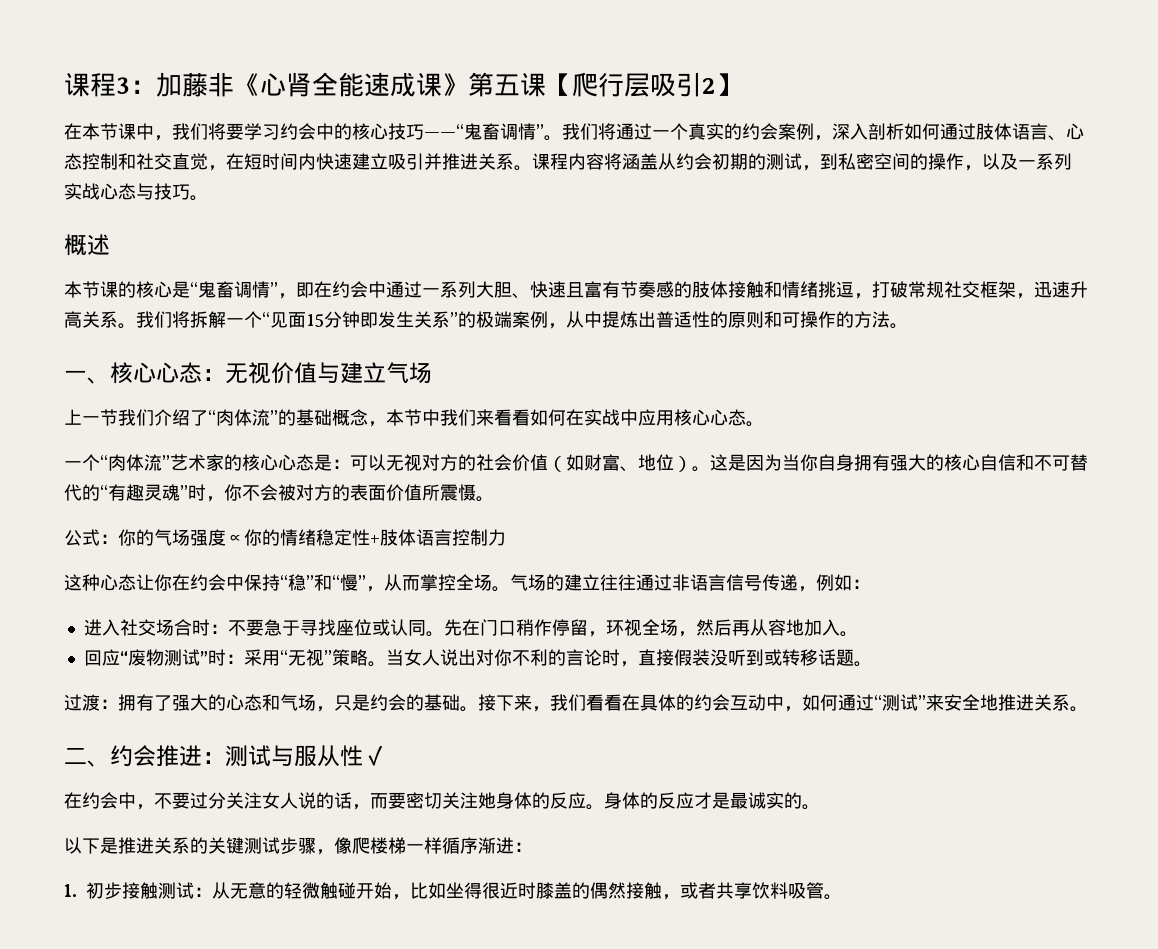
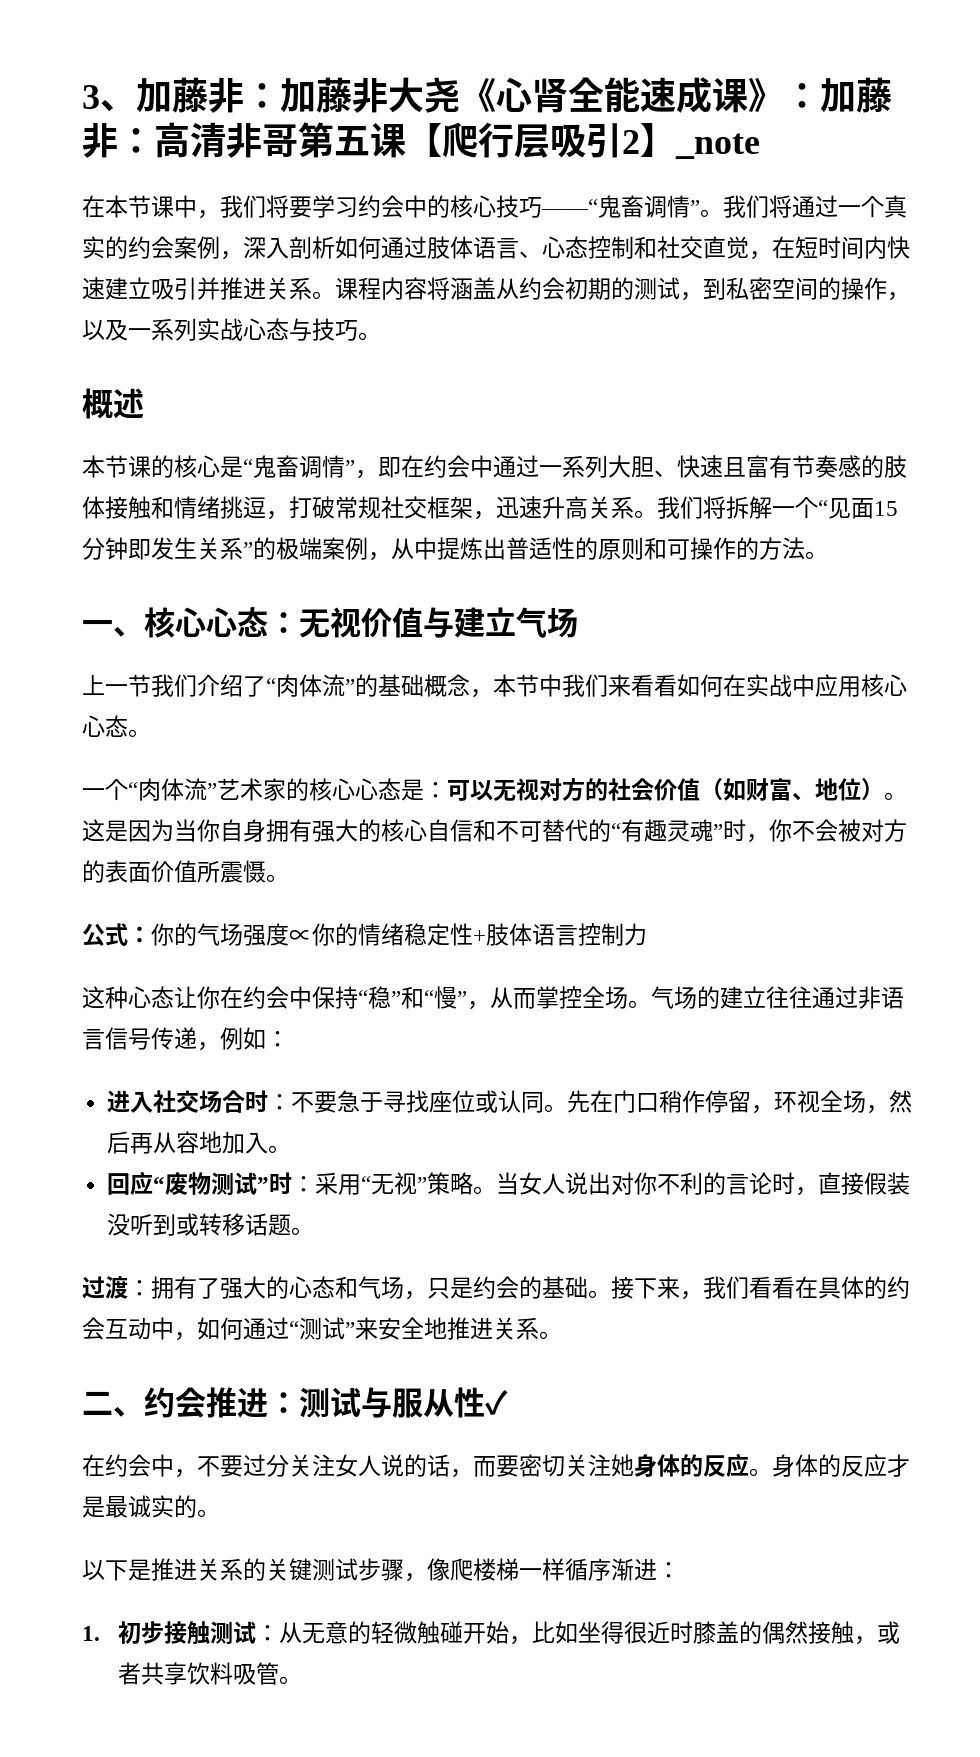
[64,72,234,97] 课程3：加藤非 -> [82,77,460,113] 3、加藤非：加藤非大尧
(468, 84) none -> [784,77,892,113] [82,122,298,158] ：加藤非：高清非哥
(741, 84) none -> [675,133,760,159] _note

